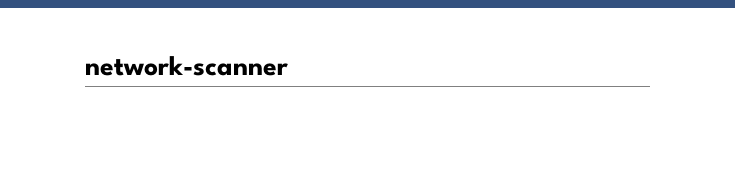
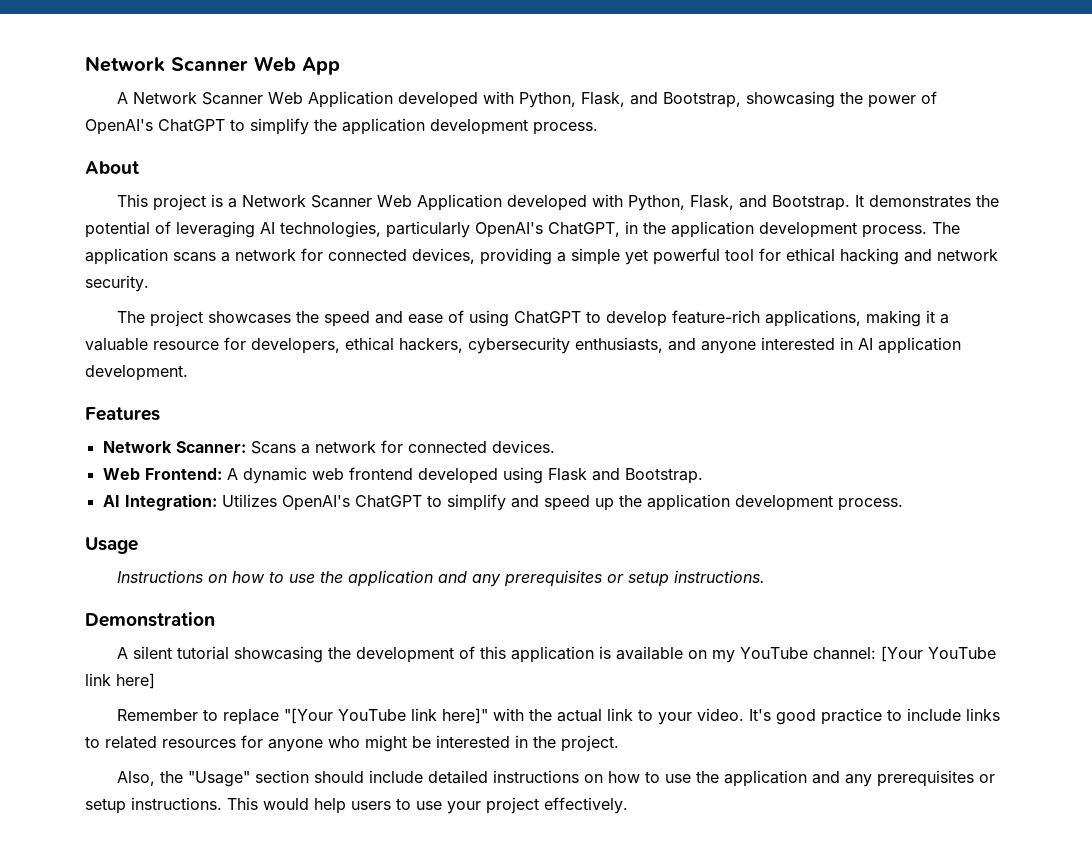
[85,56,288,76] network-scanner -> [85,56,340,75] [117,91,938,108] [85,118,598,135] [85,161,139,174] [117,194,1000,211] [85,221,960,238] [85,248,998,265] [85,275,149,292] [117,310,950,327] [85,337,961,354] [85,365,188,381] [85,407,160,421] [102,440,555,454] [102,467,703,484] [102,494,903,511] [85,537,138,554] [117,570,766,587] [85,612,215,627] [117,646,997,663] [85,673,155,689] [117,708,1001,725] [85,735,619,752] [117,770,996,787] [85,797,628,814] Network Scanner Web App // A Network Scanner Web Application developed with Python, Flask, and Bootstrap, showcasing the power of OpenAI's ChatGPT to simplify the application development process. // About // This project is a Network Scanner Web Application developed with Python, Flask, and Bootstrap. It demonstrates the potential of leveraging AI technologies, particularly OpenAI's ChatGPT, in the application development process. The application scans a network for connected devices, providing a simple yet powerful tool for ethical hacking and network security. // The project showcases the speed and ease of using ChatGPT to develop feature-rich applications, making it a valuable resource for developers, ethical hackers, cybersecurity enthusiasts, and anyone interested in AI application development. // Features // Network Scanner: Scans a network for connected devices. // Web Frontend: A dynamic web frontend developed using Flask and Bootstrap. // AI Integration: Utilizes OpenAI's ChatGPT to simplify and speed up the application development process. // Usage // Instructions on how to use the application and any prerequisites or setup instructions. // Demonstration // A silent tutorial showcasing the development of this application is available on my YouTube channel: [Your YouTube link here] // Remember to replace "[Your YouTube link here]" with the actual link to your video. It's good practice to include links to related resources for anyone who might be interested in the project. // Also, the "Usage" section should include detailed instructions on how to use the application and any prerequisites or setup instructions. This would help users to use your project effectively.

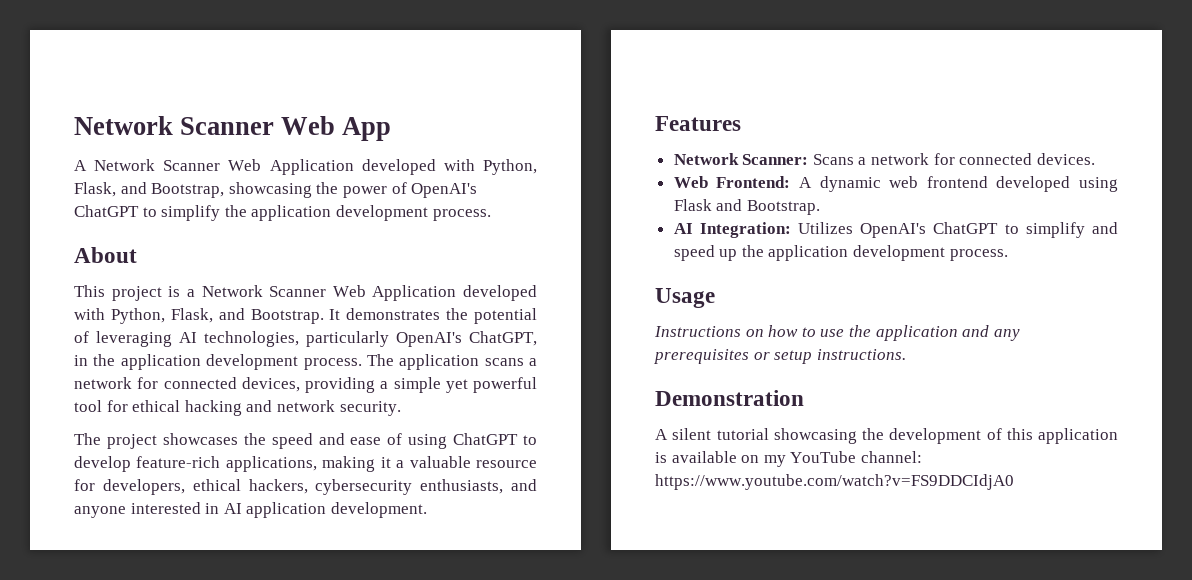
[881,646,997,662] [85,673,155,689] [117,708,1001,725] [85,735,619,752] [117,770,996,787] [85,797,628,814] [Your YouTube link here] // Remember to replace "[Your YouTube link here]" with the actual link to your video. It's good practice to include links to related resources for anyone who might be interested in the project. // Also, the "Usage" section should include detailed instructions on how to use the application and any prerequisites or setup instructions. This would help users to use your project effectively. -> [655,474,1014,490] https://www.youtube.com/watch?v=FS9DDCIdjA0

